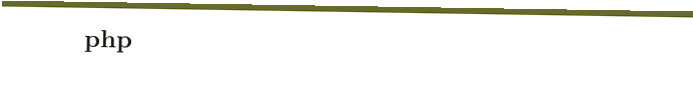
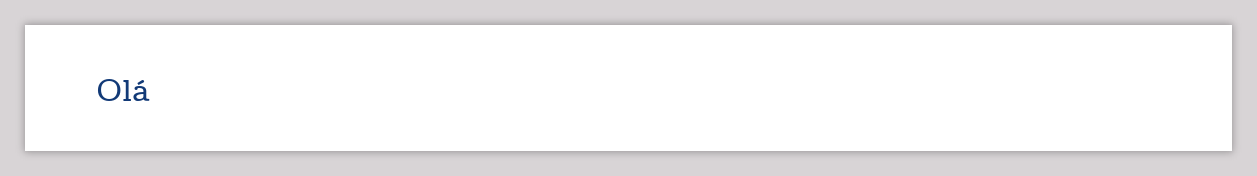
[84,29,133,53] php -> [96,79,150,101] Olá

